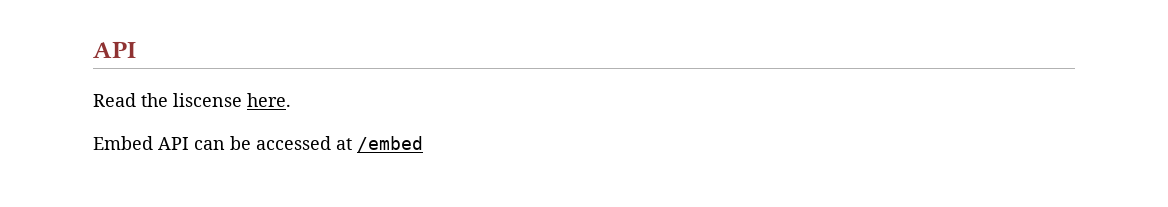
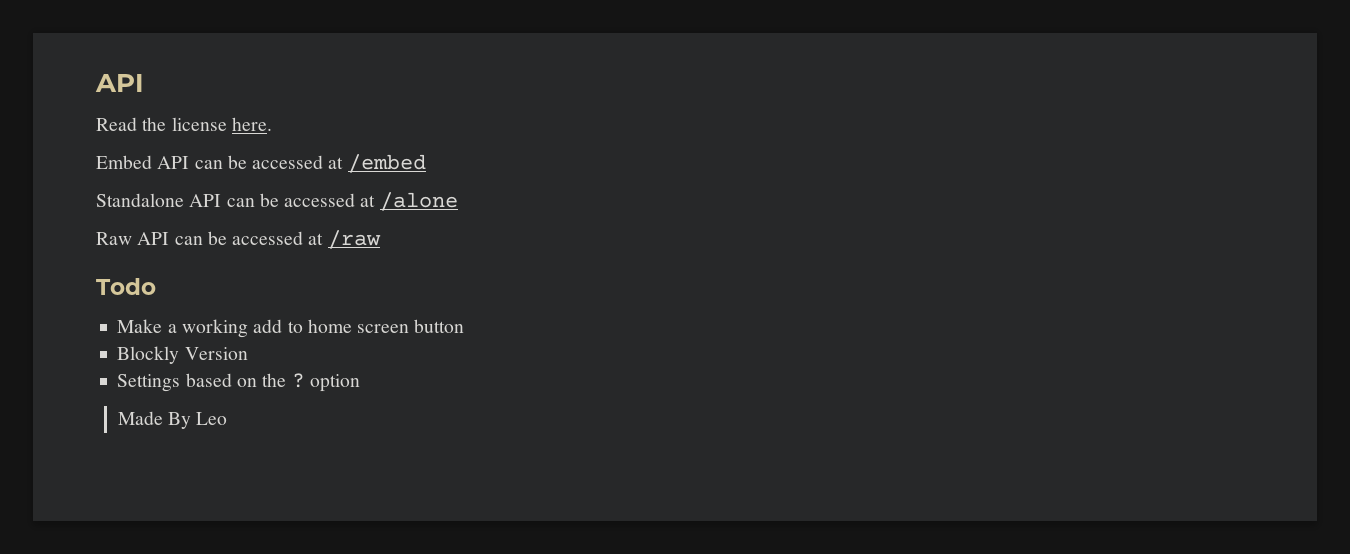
[173,93,242,107] liscense -> [171,117,227,131] license
(423, 144) none -> [96,192,458,211] [96,230,381,249] [96,278,156,295] [117,319,465,338] [117,346,248,364] [117,373,360,392] [117,411,228,429] // Standalone API can be accessed at /alone // Raw API can be accessed at /raw // Todo // Make a working add to home screen button // Blockly Version // Settings based on the ? option // Made By Leo

